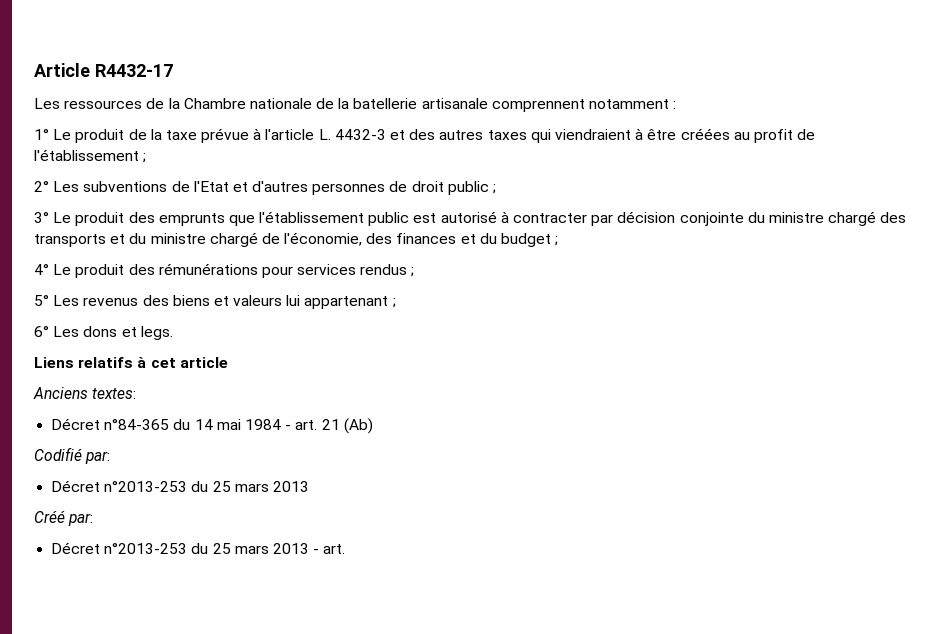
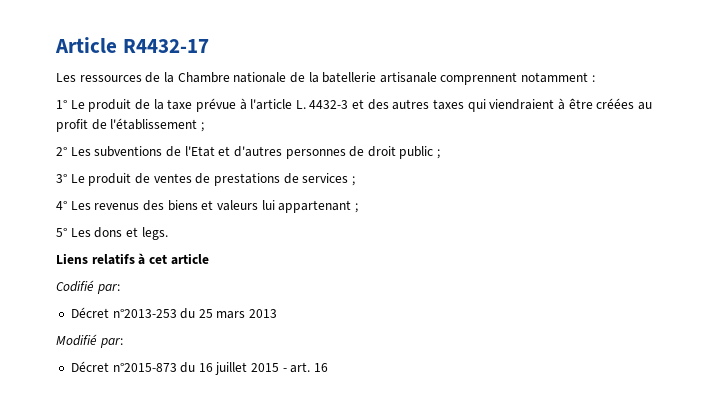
[128,211,907,226] [34,232,559,247] [34,263,415,278] [34,295,49,306] des emprunts que l'établissement public est autorisé à contracter par décision conjointe du ministre chargé des transports et du ministre chargé de l'économie, des finances et du budget ; // 4° Le produit des rémunérations pour services rendus ; // 5° -> [134,173,355,186] [56,201,67,210] de ventes de prestations de services ; // 4°
[34,326,49,337] 6° -> [56,228,67,237] 5°
[33,387,137,399] [51,418,373,434] // Anciens textes: // Décret n°84-365 du 14 mai 1984 - art. 21 (Ab) -> (209, 259) none
[34,510,94,526] [51,542,346,554] Créé par: // Décret n°2013-253 du 25 mars 2013 - art. -> [56,334,123,348] [70,361,329,375] Modifié par: // Décret n°2015-873 du 16 juillet 2015 - art. 16

